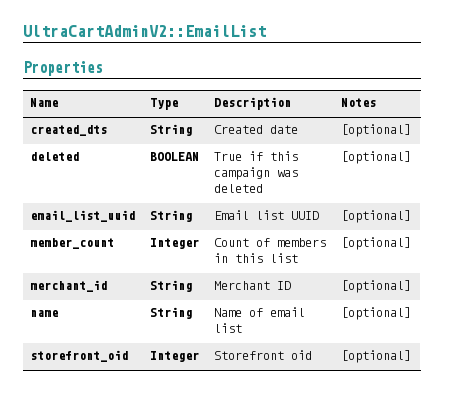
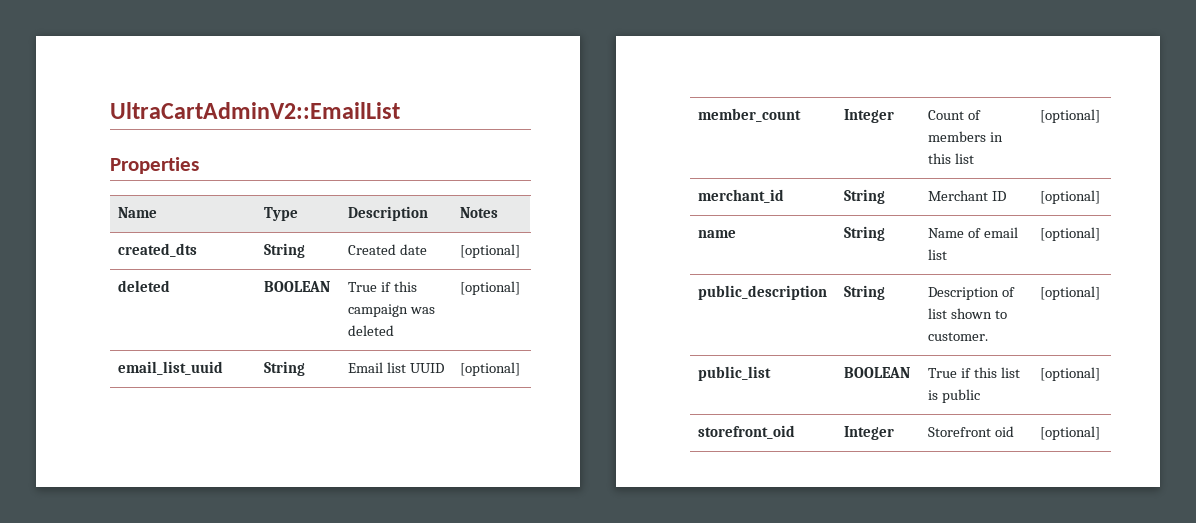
(412, 313) none -> [698,285,828,300] [844,285,886,300] [928,287,1016,300] [928,308,1008,319] [928,332,989,341] [1040,286,1101,300] [698,366,772,381] [844,367,911,378] [928,367,1021,378] [928,389,981,403] [1040,367,1101,381] // public_description | String | Description of list shown to customer. | [optional] // public_list | BOOLEAN | True if this list is public | [optional]

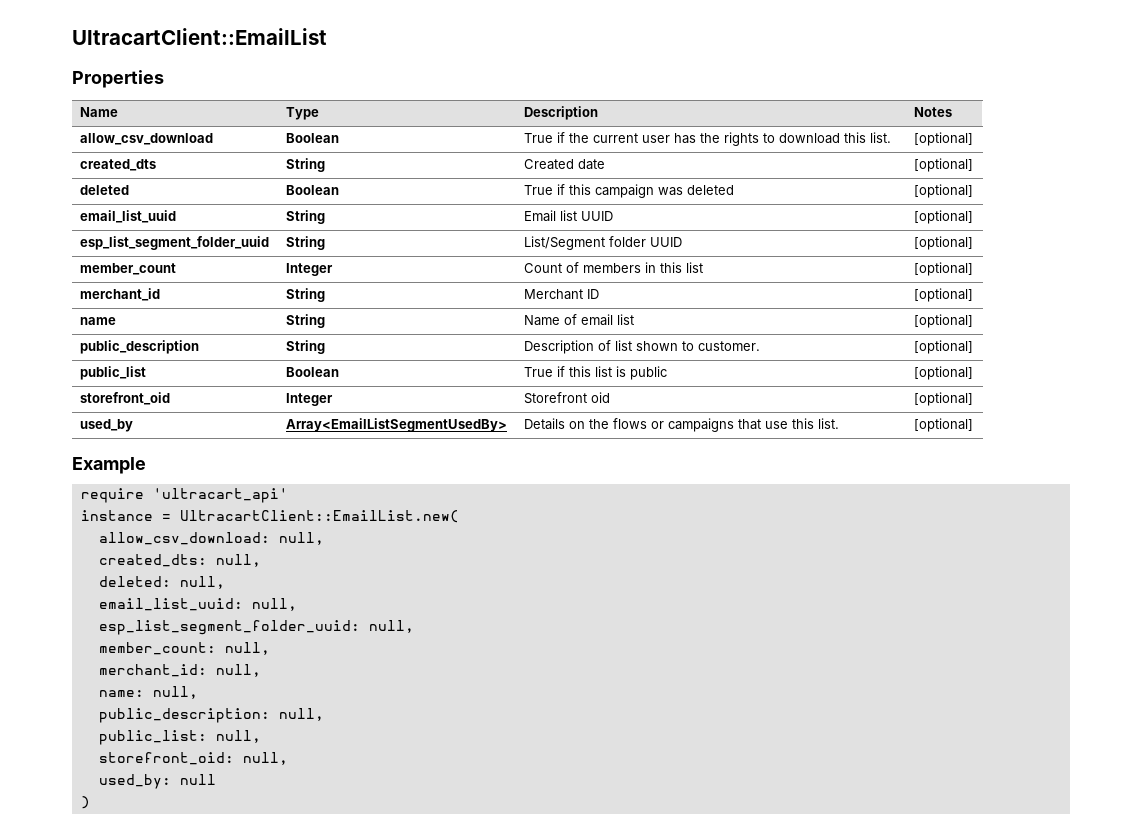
[110,102,400,119] UltraCartAdminV2::EmailList -> [72,28,327,45] UltracartClient::EmailList
(499, 212) none -> [80,133,214,145] [286,133,340,143] [524,132,892,146] [914,132,974,146] // allow_csv_download | Boolean | True if the current user has the rights to download this list. | [optional]
[264,281,331,292] BOOLEAN -> [286,185,340,195] Boolean
(521, 369) none -> [80,236,270,250] [286,236,326,250] [524,236,683,250] [914,236,974,250] // esp_list_segment_folder_uuid | String | List/Segment folder UUID | [optional]
[844,367,911,378] BOOLEAN -> [286,367,340,377] Boolean
(1101, 433) none -> [80,419,134,432] [286,418,508,432] [524,418,840,432] [914,418,974,432] [72,457,146,474] [80,488,288,503] [80,510,459,523] [98,532,324,545] [98,554,261,567] [98,576,225,589] [98,598,297,611] [98,620,414,635] [98,642,270,655] [98,664,261,677] [98,686,198,699] [98,708,324,723] [98,730,261,745] [98,752,288,765] [98,774,216,789] [80,796,90,809] // used_by | Array<EmailListSegmentUsedBy> | Details on the flows or campaigns that use this list. | [optional] // Example // require 'ultracart_api' // instance = UltracartClient::EmailList.new( // allow_csv_download: null, // created_dts: null, // deleted: null, // email_list_uuid: null, // esp_list_segment_folder_uuid: null, // member_count: null, // merchant_id: null, // name: null, // public_description: null, // public_list: null, // storefront_oid: null, // used_by: null // )

